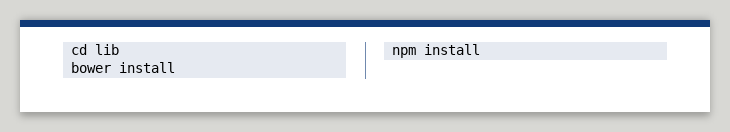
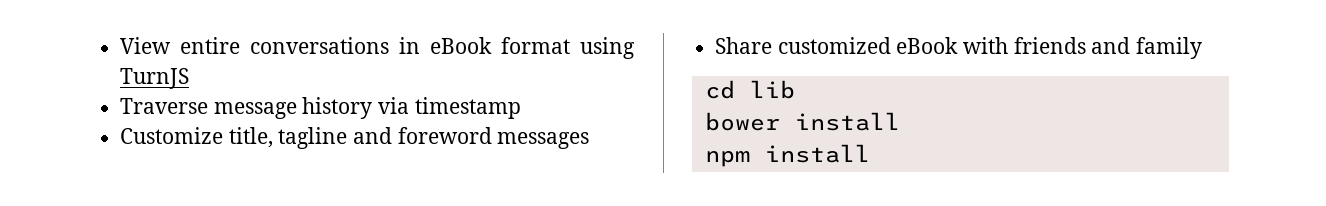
(71, 49) none -> [120,37,635,59] [120,68,190,89] [120,97,521,119] [120,127,590,149] [715,37,1203,59] View entire conversations in eBook format using TurnJS // Traverse message history via timestamp // Customize title, tagline and foreword messages // Share customized eBook with friends and family //

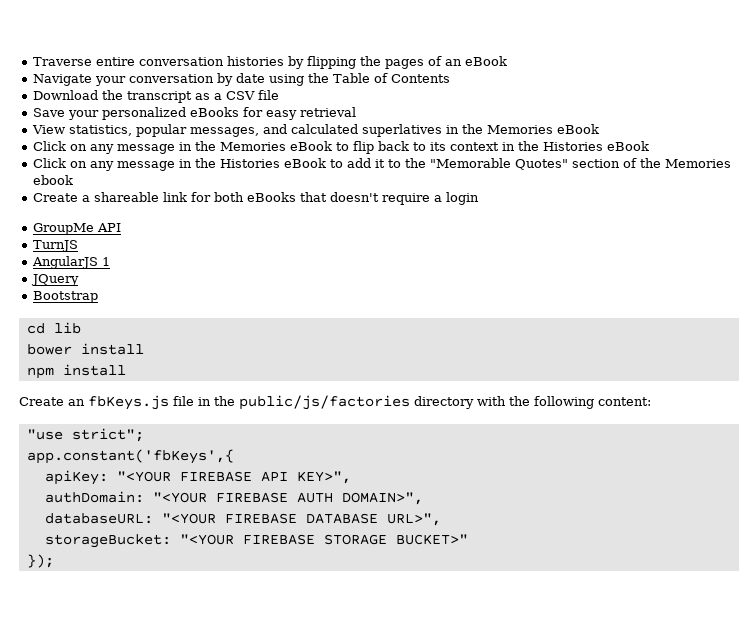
[120,37,635,59] [120,68,190,89] [120,97,521,119] [120,127,590,149] [715,37,1203,59] View entire conversations in eBook format using TurnJS // Traverse message history via timestamp // Customize title, tagline and foreword messages // Share customized eBook with friends and family -> [32,56,507,69] [32,73,450,86] [32,90,279,103] [32,107,356,120] [31,124,599,137] [32,141,649,154] [32,158,731,171] [32,175,73,185] [32,192,479,205] [32,223,121,235] [32,240,78,252] [31,256,110,269] [30,274,79,286] [32,291,98,303] Traverse entire conversation histories by flipping the pages of an eBook // Navigate your conversation by date using the Table of Contents // Download the transcript as a CSV file // Save your personalized eBooks for easy retrieval // View statistics, popular messages, and calculated superlatives in the Memories eBook // Click on any message in the Memories eBook to flip back to its context in the Histories eBook // Click on any message in the Histories eBook to add it to the "Memorable Quotes" section of the Memories ebook // Create a shareable link for both eBooks that doesn't require a login // GroupMe API // TurnJS // AngularJS 1 // JQuery // Bootstrap
(870, 153) none -> [19,395,651,410] [26,428,144,442] [26,449,234,464] [44,470,351,485] [44,491,423,505] [44,513,441,526] [44,534,468,548] [26,554,54,568] // Create an fbKeys.js file in the public/js/factories directory with the following content: // "use strict"; // app.constant('fbKeys',{ // apiKey: "<YOUR FIREBASE API KEY>", // authDomain: "<YOUR FIREBASE AUTH DOMAIN>", // databaseURL: "<YOUR FIREBASE DATABASE URL>", // storageBucket: "<YOUR FIREBASE STORAGE BUCKET>" // });

